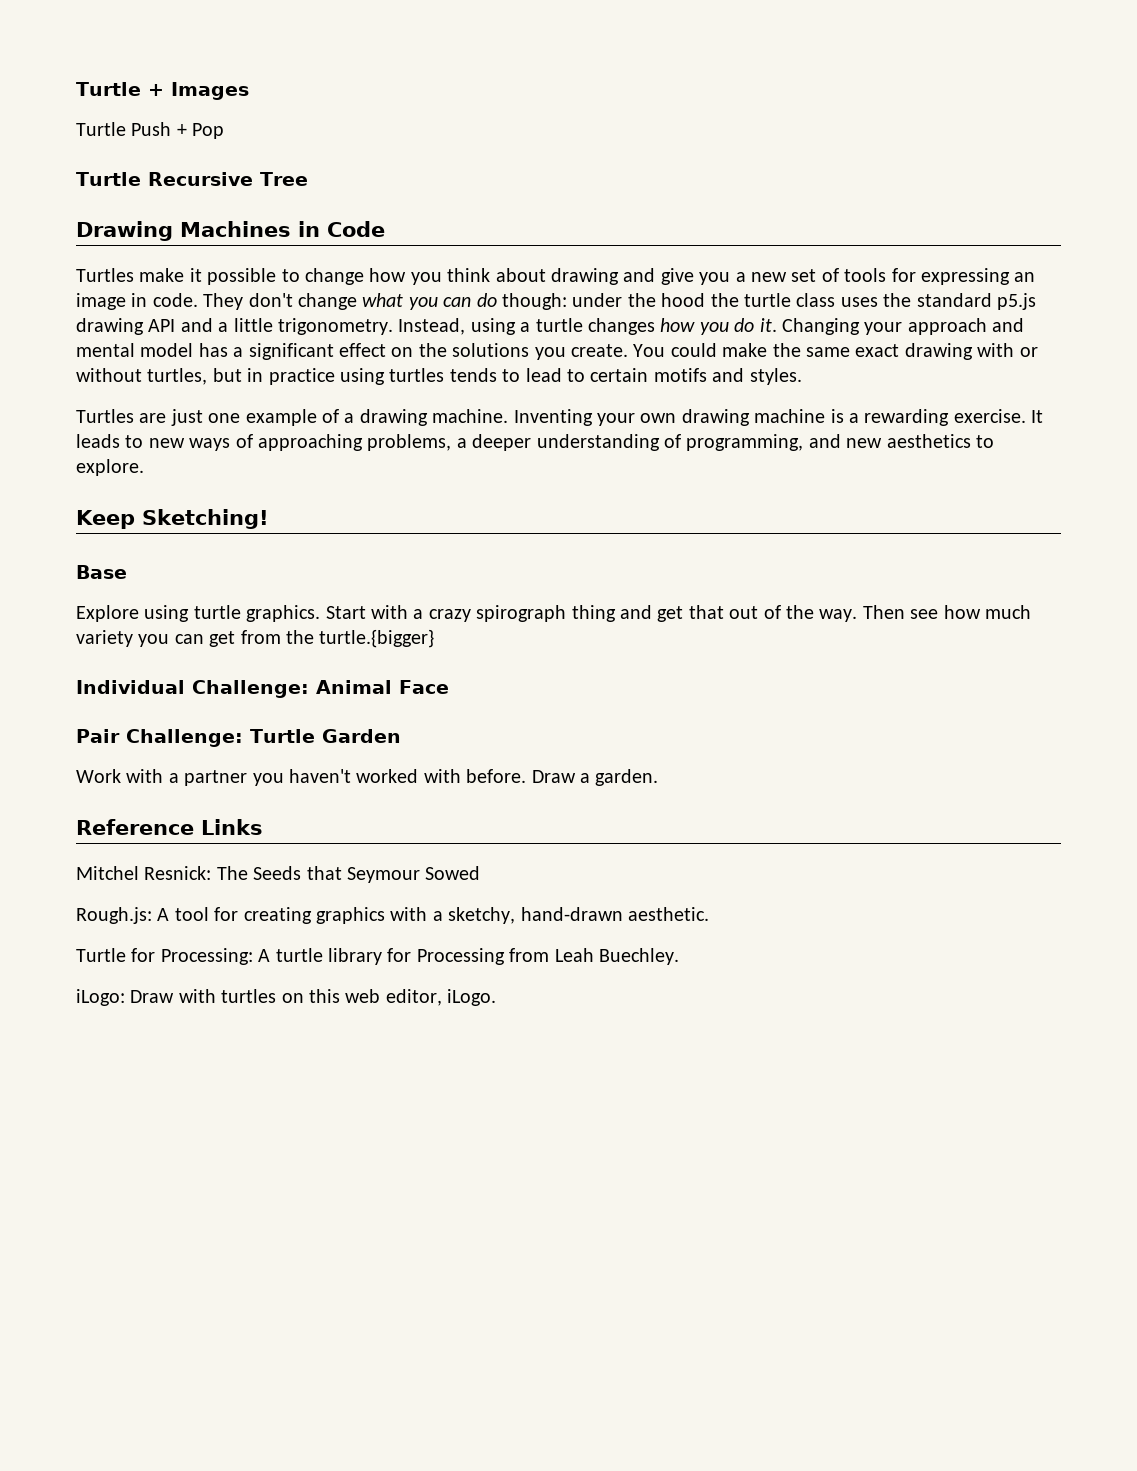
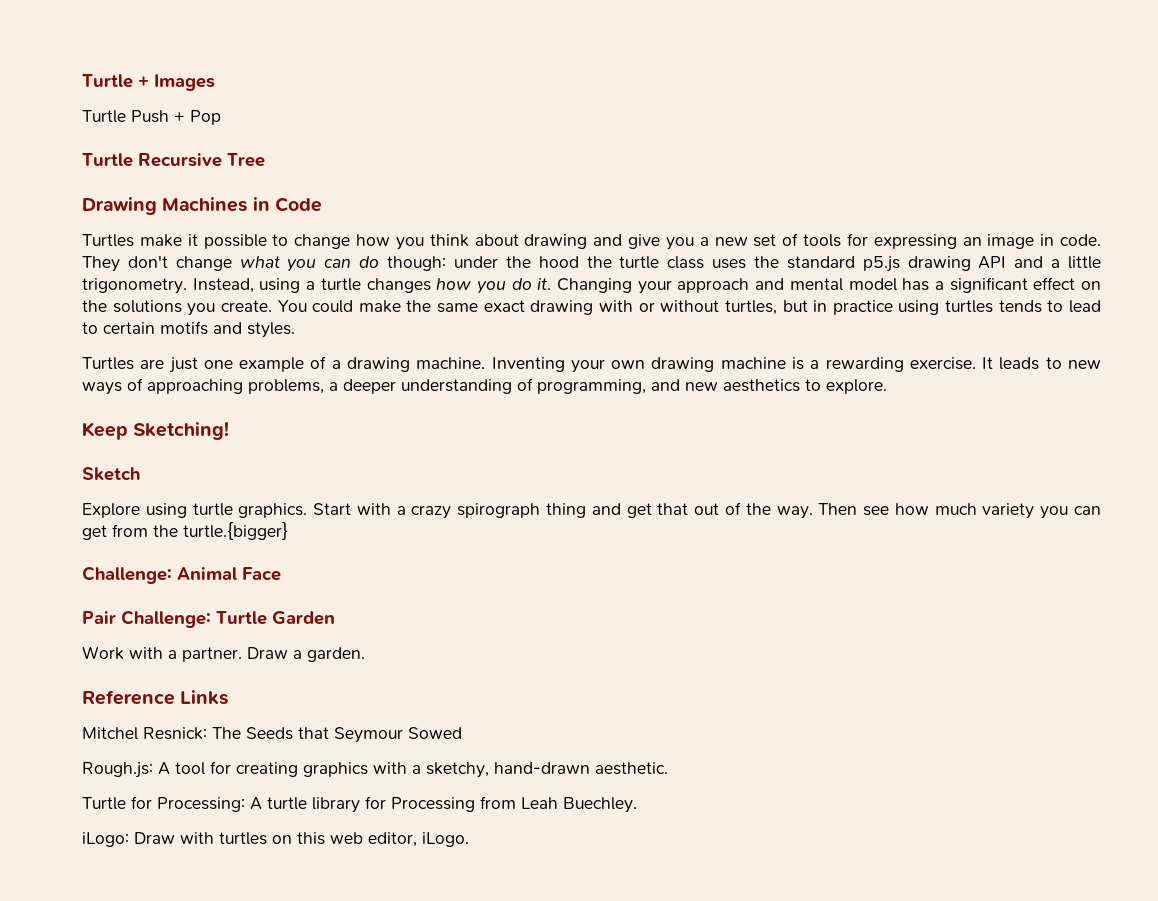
[76,565,127,579] Base -> [82,467,140,481] Sketch
[76,680,185,694] Individual -> (288, 531) none
[184,769,527,786] partner you haven't worked with before. -> [182,647,242,662] partner.

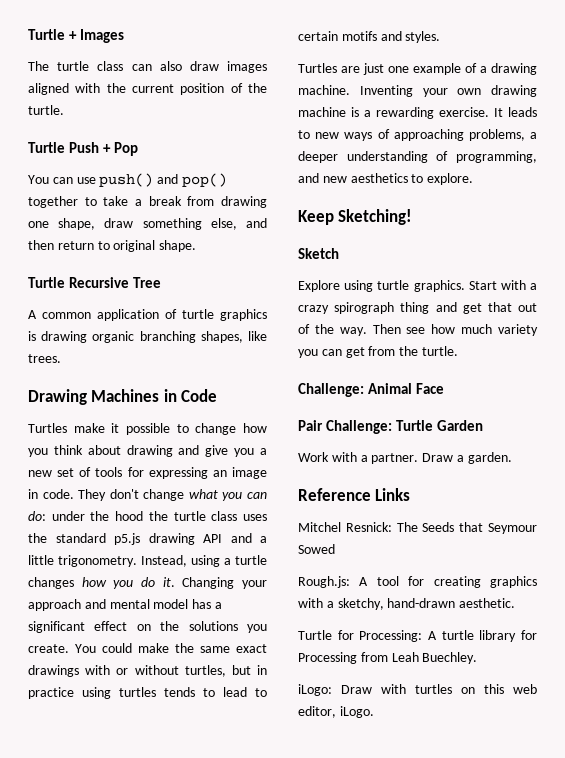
[82,110,221,125] [82,153,265,167] Turtle Push + Pop // Turtle Recursive Tree -> [28,61,267,73] [28,83,267,95] [28,105,64,115] [28,142,139,156] [28,173,227,187] [28,196,267,208] [28,218,267,230] [28,240,197,252] [28,277,162,288] [28,309,267,321] [28,331,267,343] [28,354,61,363] The turtle class can also draw images aligned with the current position of the turtle. // Turtle Push + Pop // You can use push() and pop() together to take a break from drawing one shape, draw something else, and then return to original shape. // Turtle Recursive Tree // A common application of turtle graphics is drawing organic branching shapes, like trees.
[359,256,447,271] do though: -> [28,511,46,521] do:
[530,300,594,315] drawing -> [28,665,79,677] drawings
[183,522,288,540] turtle.{bigger} -> [421,346,458,356] turtle.

